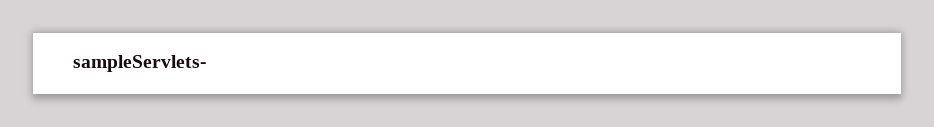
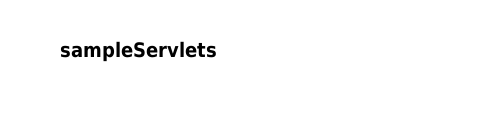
[73,55,207,72] sampleServlets- -> [60,41,217,62] sampleServlets

